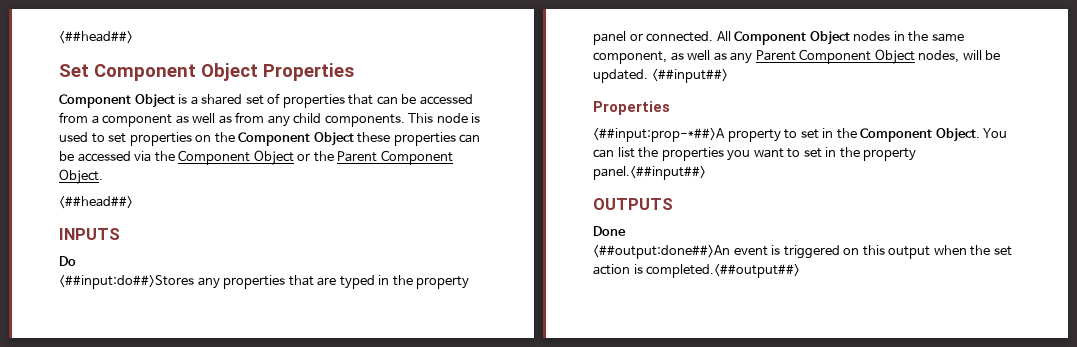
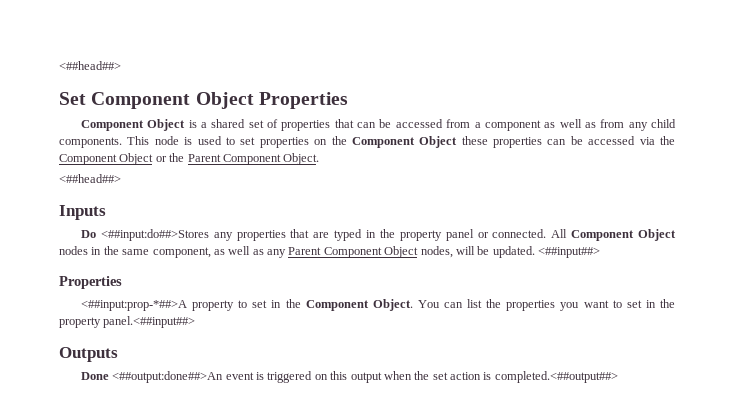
[59,228,120,240] INPUTS -> [59,205,106,220] Inputs
(76, 261) // -> (96, 234) none
[593,198,673,210] OUTPUTS -> [59,347,118,362] Outputs
(626, 231) // -> (109, 376) none

